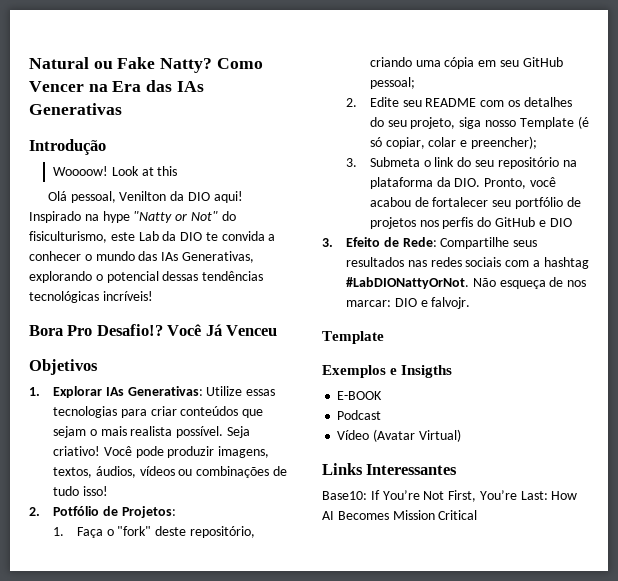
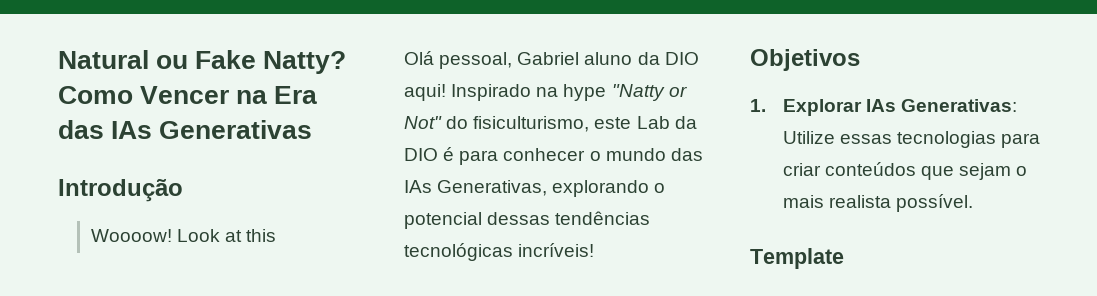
[119,191,167,201] Venilton -> [517,52,633,65] Gabriel aluno
[205,231,276,241] te convida a -> [443,147,499,165] é para
[29,324,278,336] // Bora Pro Desafio!? Você Já Venceu -> (595, 250) none
[226,426,250,438] [52,446,270,458] [52,466,287,478] [52,486,108,496] [29,506,176,518] [52,526,256,538] [369,57,563,69] [369,77,415,89] [345,97,572,107] [369,116,589,129] [369,136,538,149] [345,157,577,169] [369,177,557,189] [369,197,581,209] [369,217,572,229] [322,237,538,249] [345,257,589,269] [345,277,587,289] [345,297,471,309] [322,331,384,344] [322,365,453,378] [337,391,383,400] [337,410,382,420] [337,429,461,442] [322,463,458,475] [322,490,578,502] [322,510,478,520] Seja criativo! Você pode produzir imagens, textos, áudios, vídeos ou combinações de tudo isso! // 2. Potfólio de Projetos: // 1. Faça o "fork" deste repositório, criando uma cópia em seu GitHub pessoal; // 2. Edite seu README com os detalhes do seu projeto, siga nosso Template (é só copiar, colar e preencher); // 3. Submeta o link do seu repositório na plataforma da DIO. Pronto, você acabou de fortalecer seu portfólio de projetos nos perfis do GitHub e DIO // 3. Efeito de Rede: Compartilhe seus resultados nas redes sociais com a hashtag #LabDIONattyOrNot. Não esqueça de nos marcar: DIO e falvojr. // Template // Exemplos e Insigths // E-BOOK // Podcast // Vídeo (Avatar Virtual) // Links Interessantes // Base10: If You’re Not First, You’re Last: How AI Becomes Mission Critical -> [750,248,844,269] // Template

